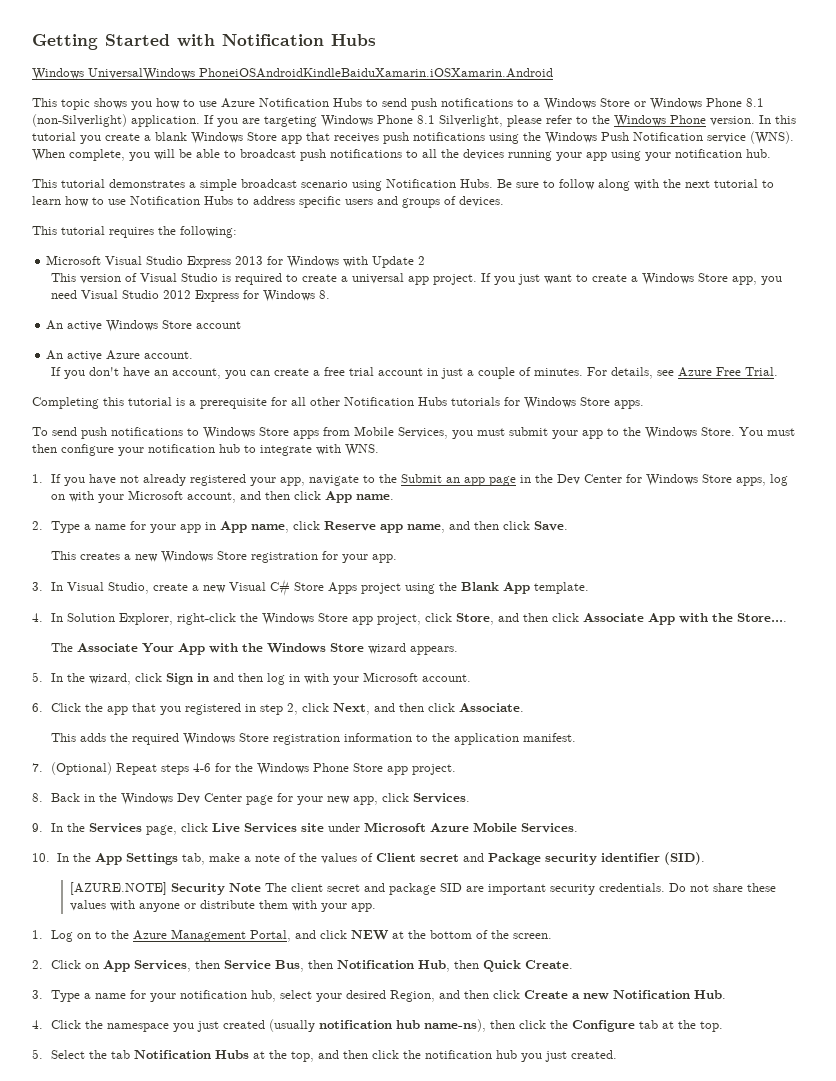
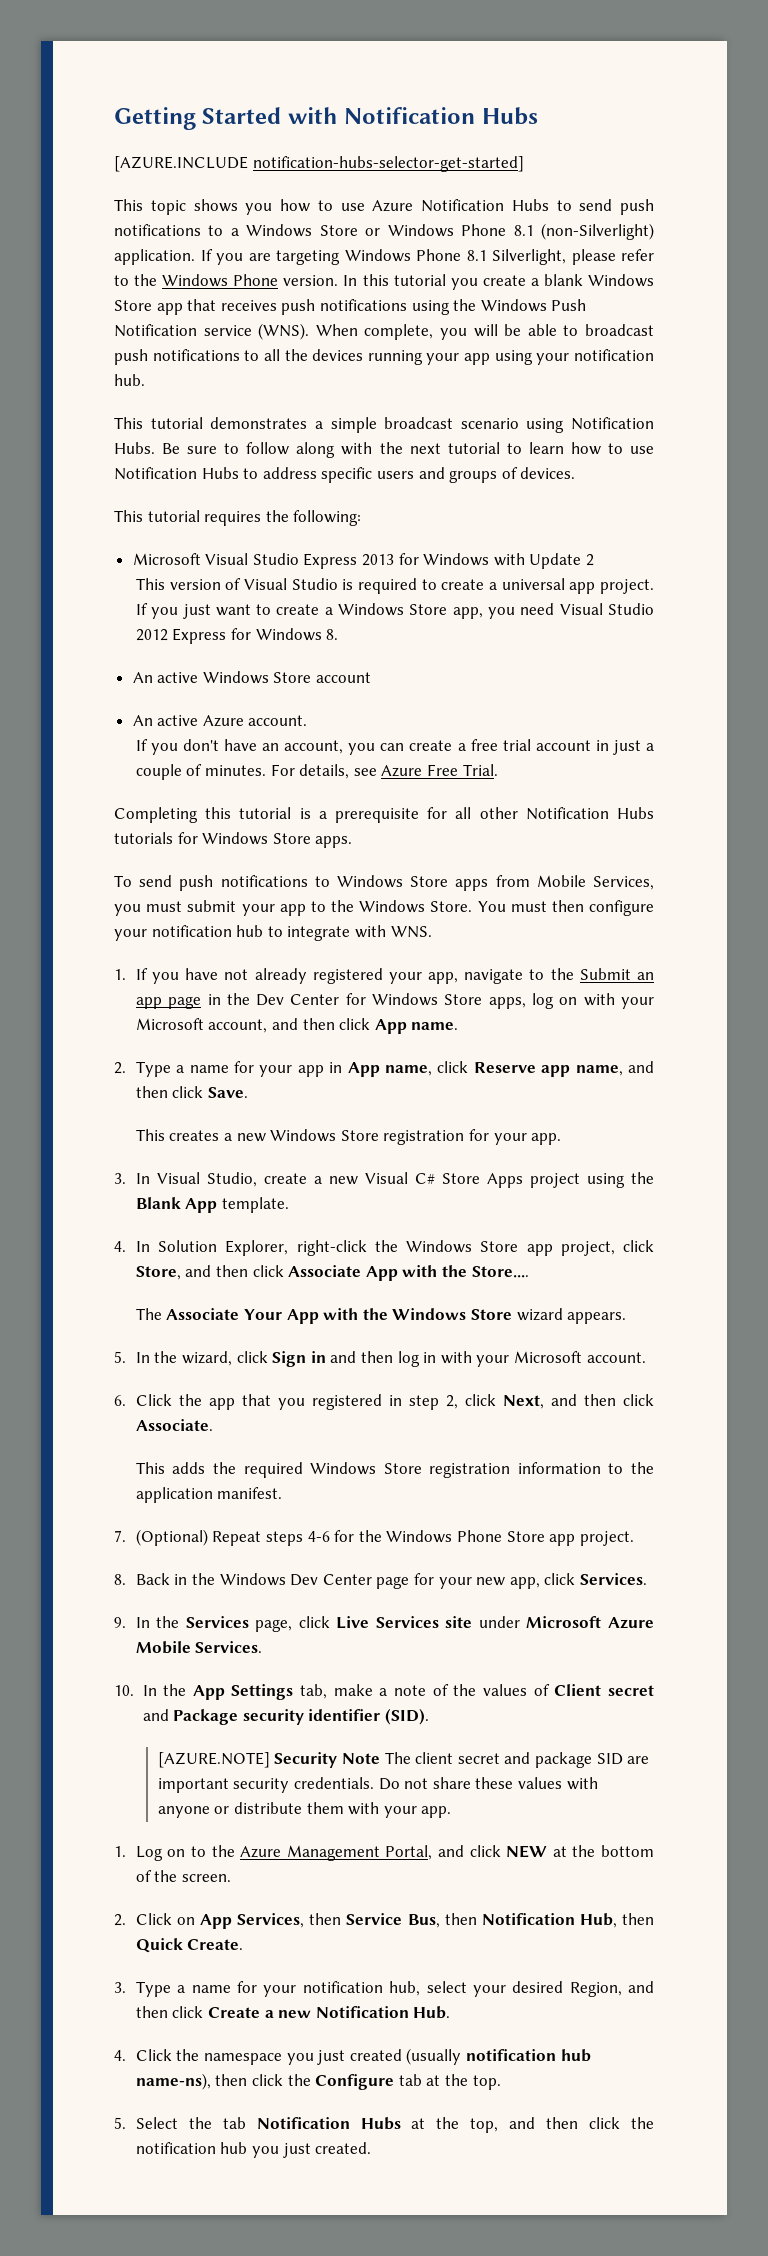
[32,68,553,80] Windows UniversalWindows PhoneiOSAndroidKindleBaiduXamarin.iOSXamarin.Android -> [114,156,524,172] [AZURE.INCLUDE notification-hubs-selector-get-started]

